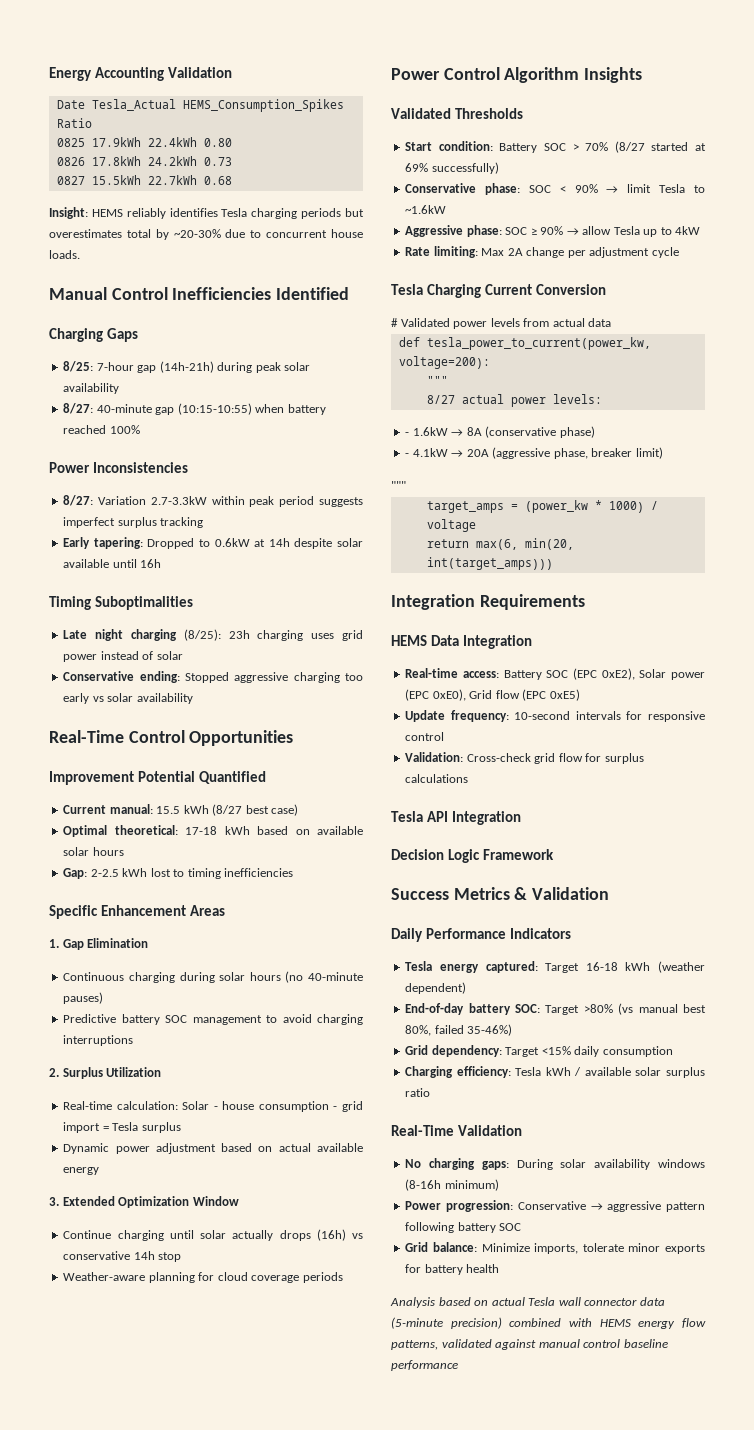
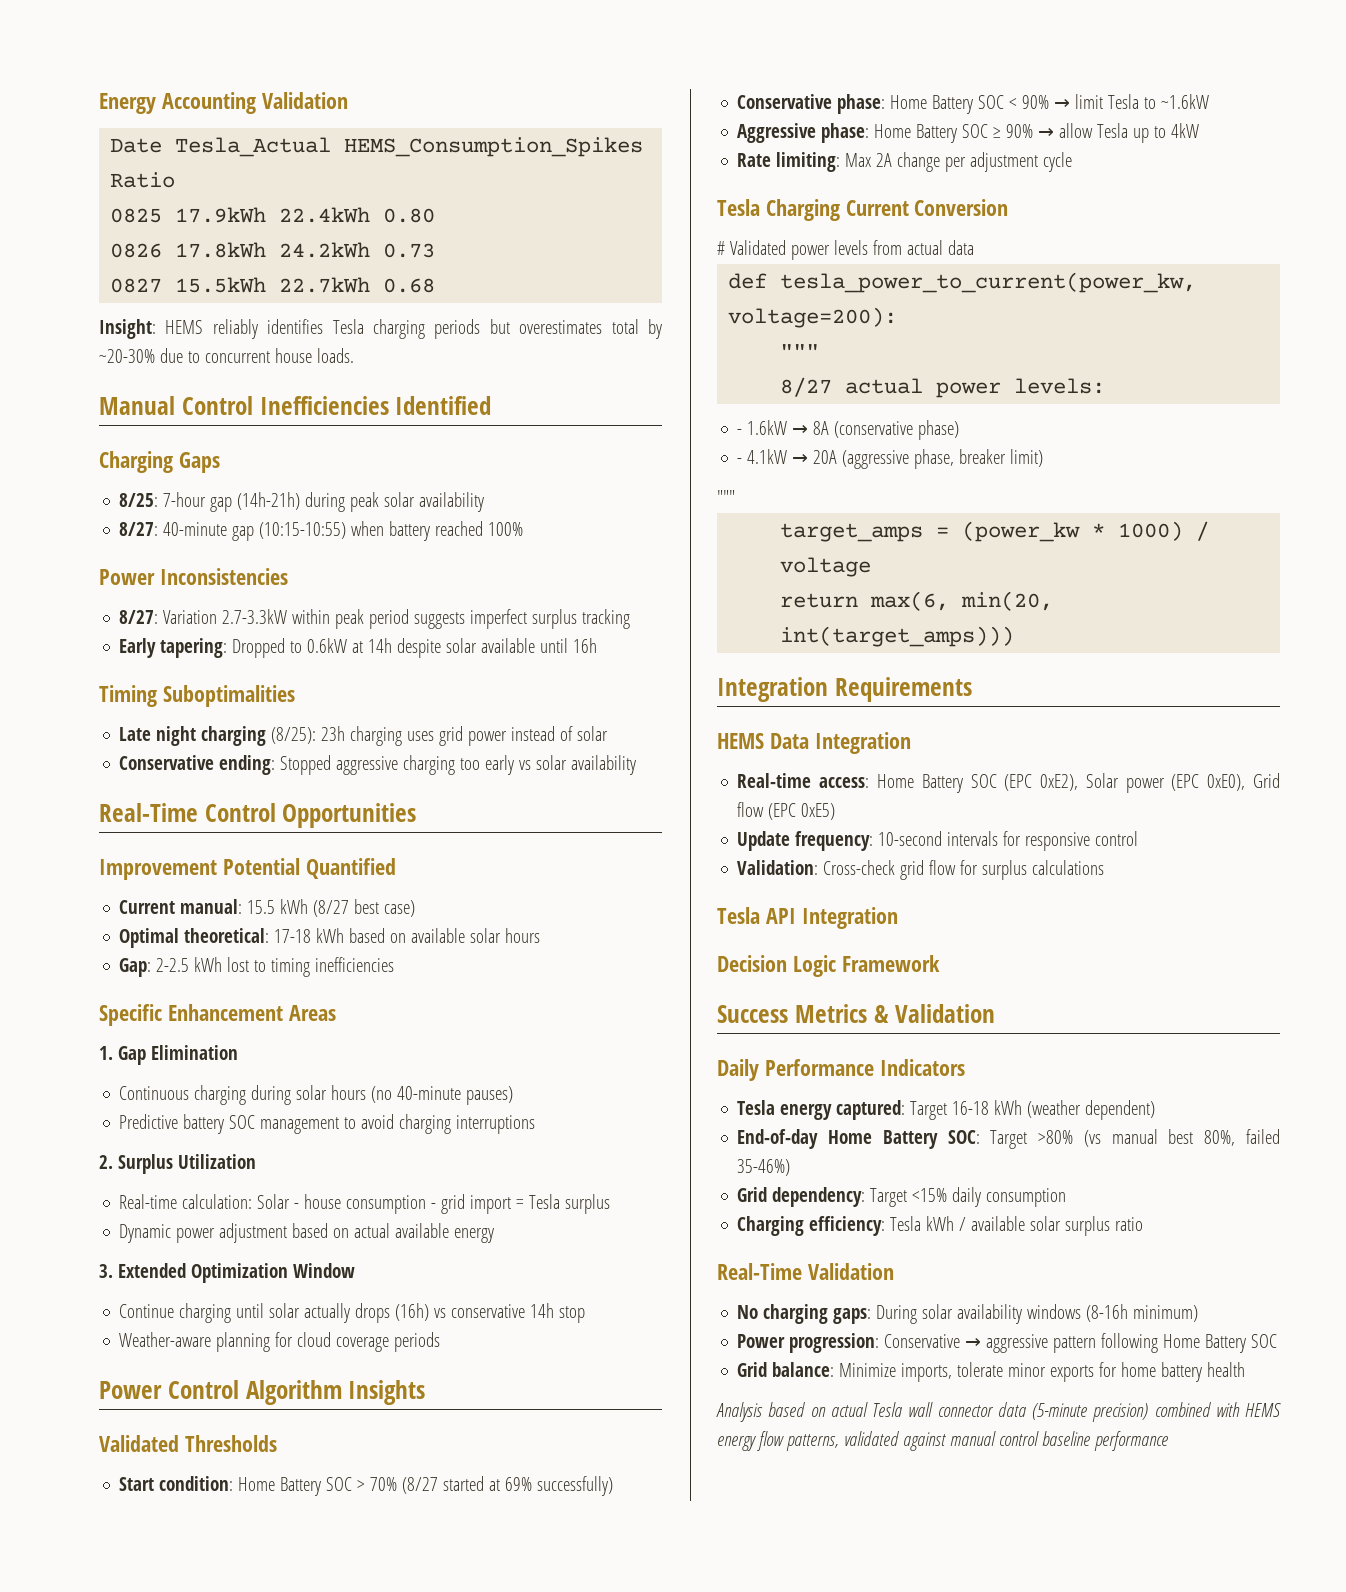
(493, 146) none -> [238,1477,276,1491] Home
(521, 189) none -> [890,95,974,114] Home Battery
(502, 231) none -> [874,124,958,143] Home Battery
(499, 674) none -> [876,774,914,788] Home
[468,1003,511,1015] battery -> [828,1130,938,1149] Home Battery
[457,1222,496,1233] battery -> [1163,1334,1247,1353] Home Battery
(422, 1268) none -> [1121,1362,1157,1377] home

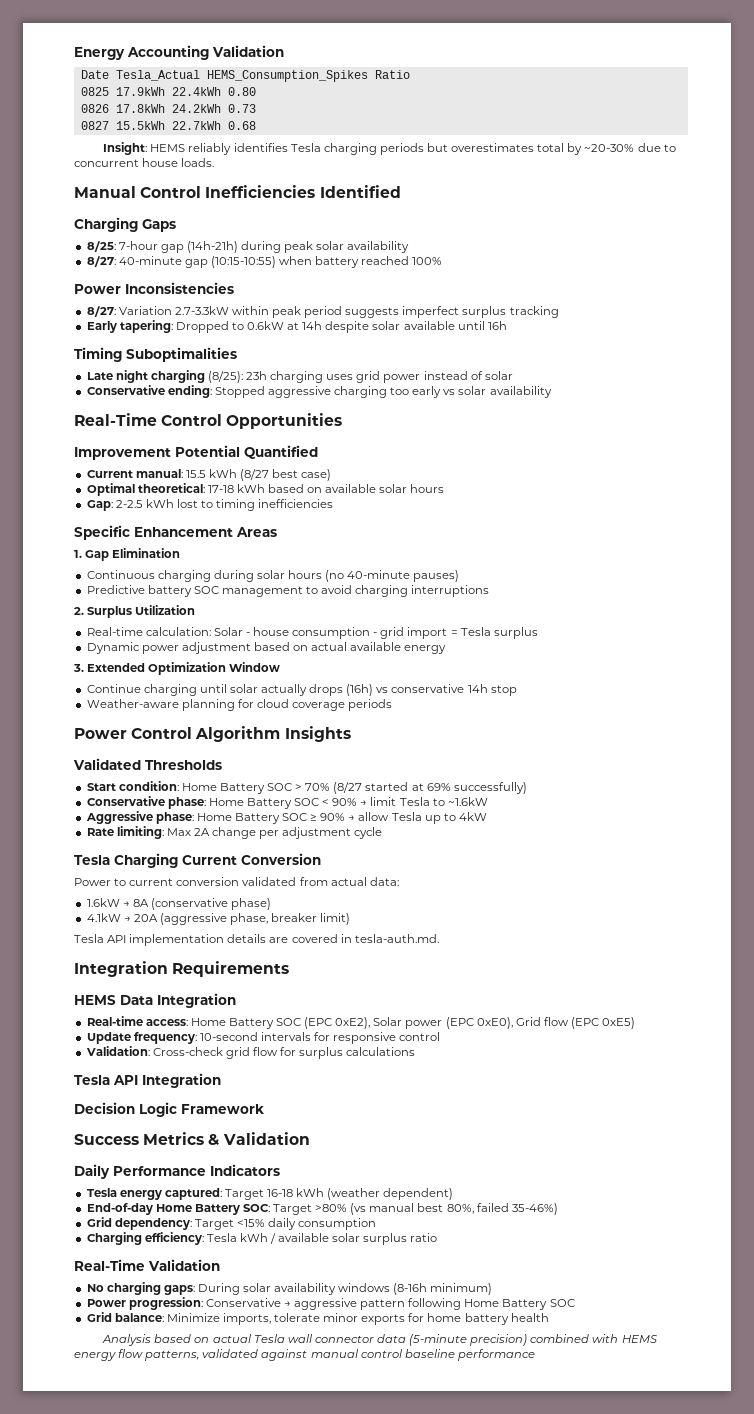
[717,240,974,260] [728,272,1197,293] [728,307,898,328] [780,344,820,358] [780,377,1106,398] [737,429,743,435] # Validated power levels from actual data // def tesla_power_to_current(power_kw, voltage=200): // """ // 8/27 actual power levels: // - -> [74,877,399,886] Power to current conversion validated from actual data: //
[737,458,743,464] - -> (272, 904) none
[717,490,735,504] [780,521,1210,542] [780,557,872,577] [780,591,1054,611] [780,626,1015,647] """ // target_amps = (power_kw * 1000) / voltage // return max(6, min(20, int(target_amps))) -> [74,934,439,946] Tesla API implementation details are covered in tesla-auth.md.

